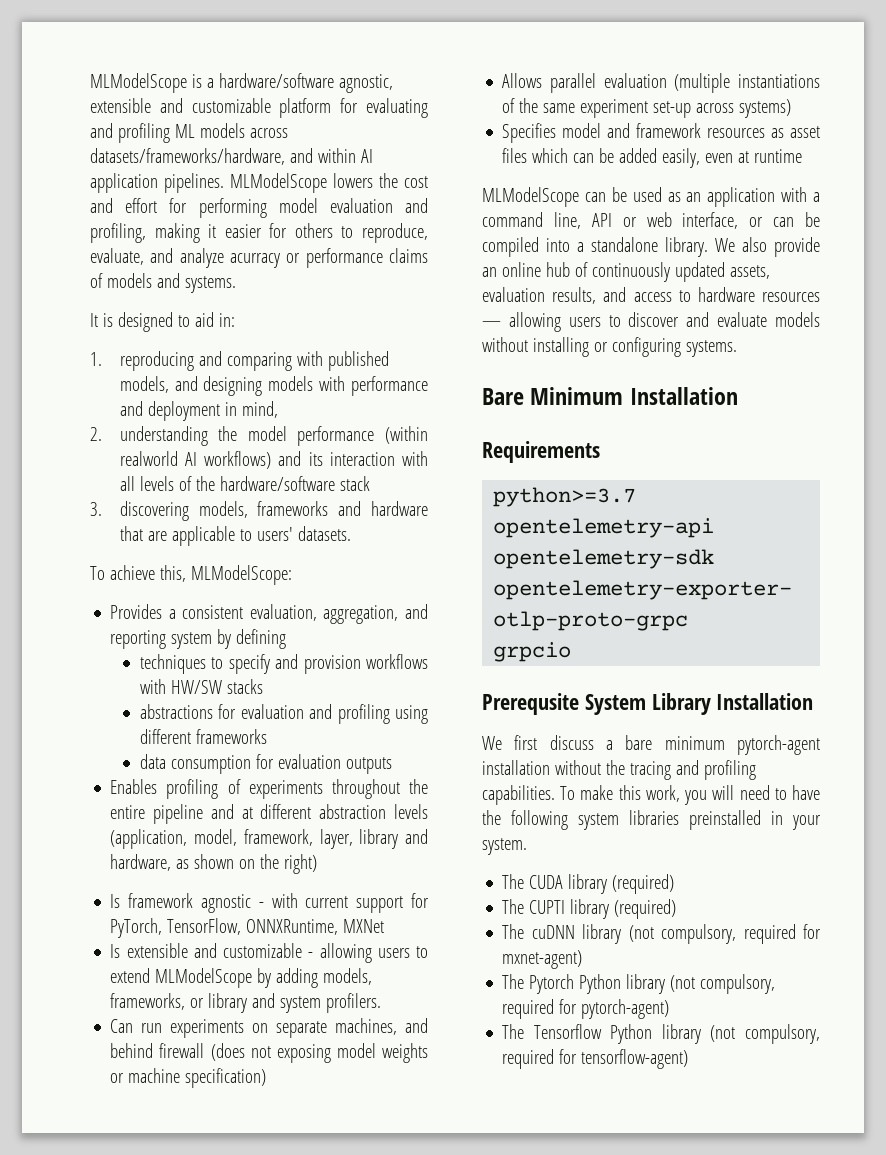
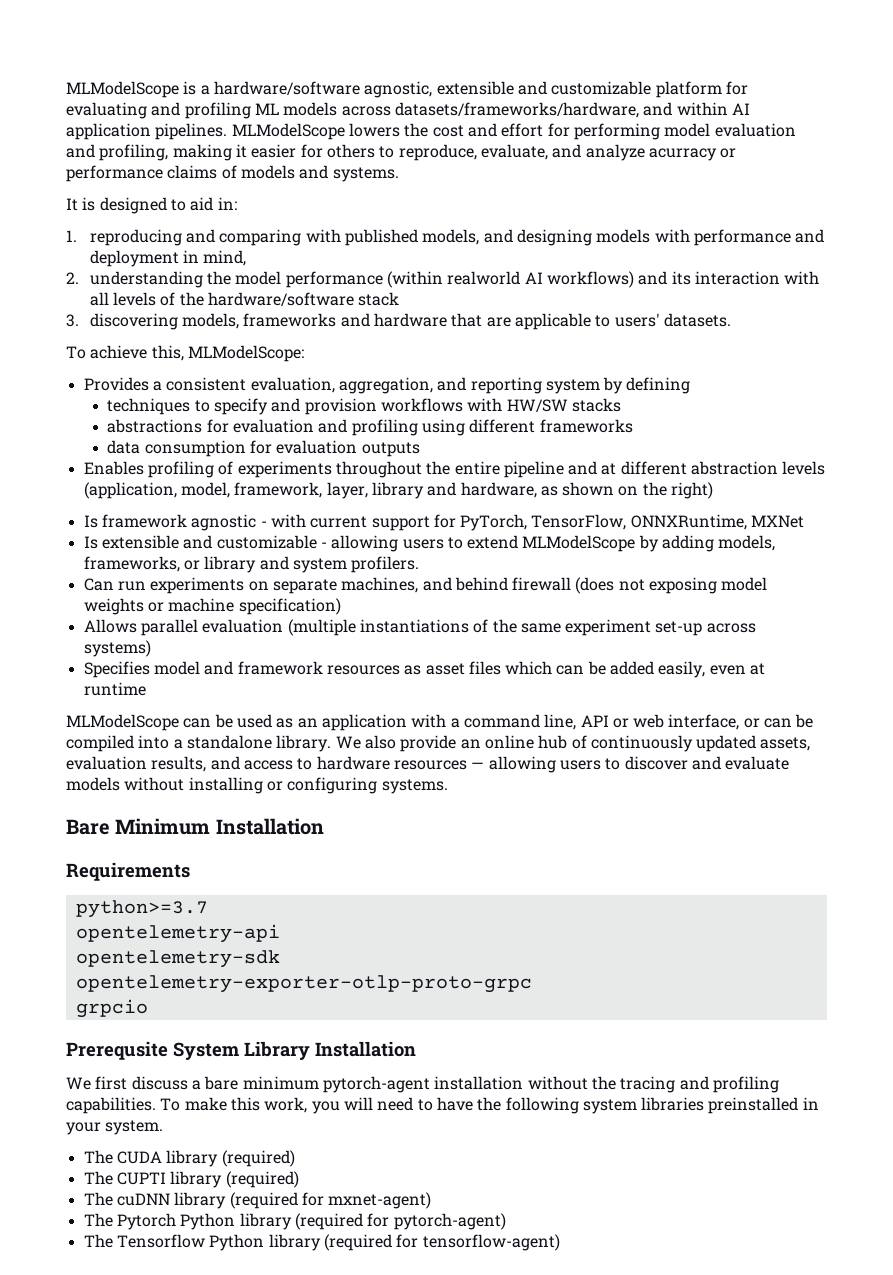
[628,924,796,944] (not compulsory, required -> [229,1192,298,1209] (required
[670,974,776,994] [502,999,555,1019] (not compulsory, required -> [294,1213,363,1230] (required
[710,1024,821,1044] [502,1049,555,1069] (not compulsory, required -> [323,1234,392,1251] (required

